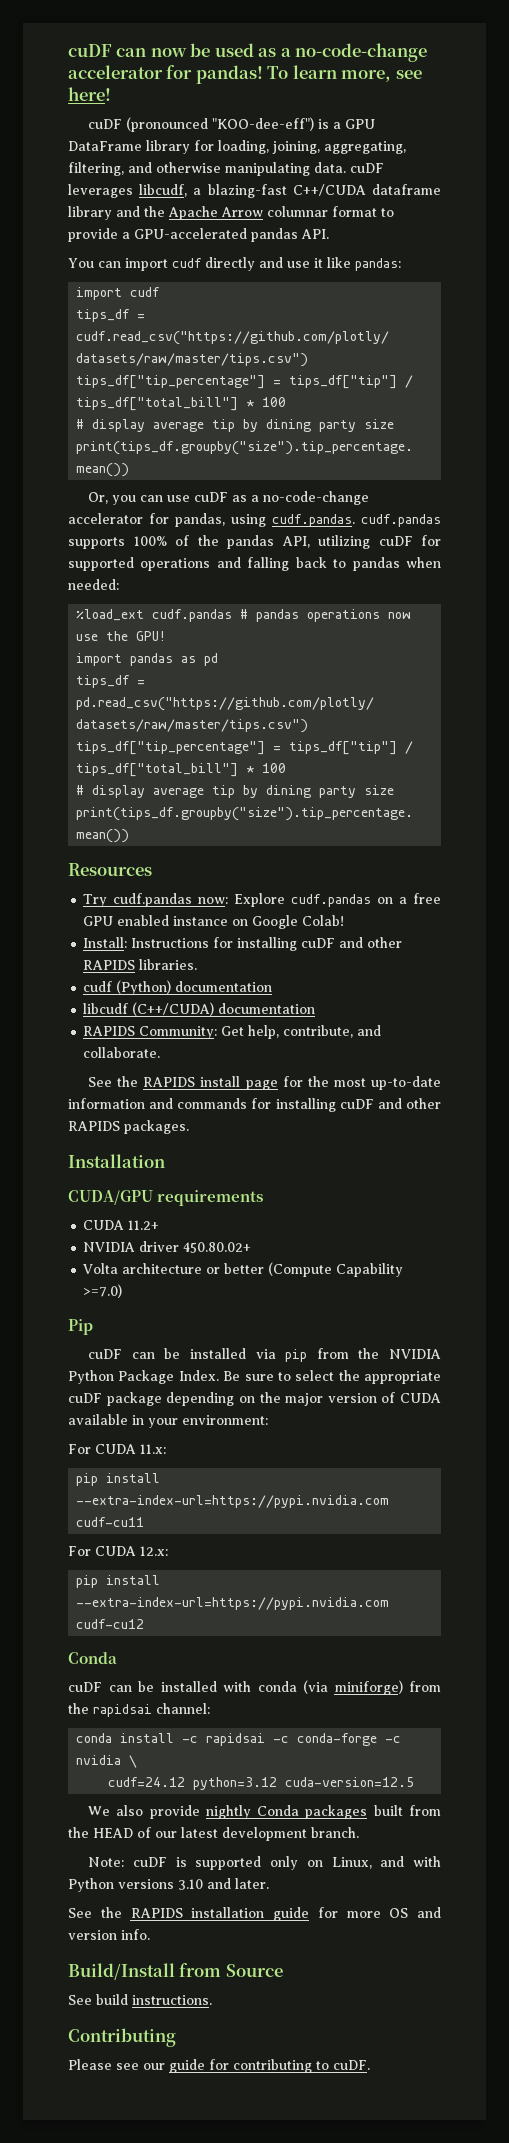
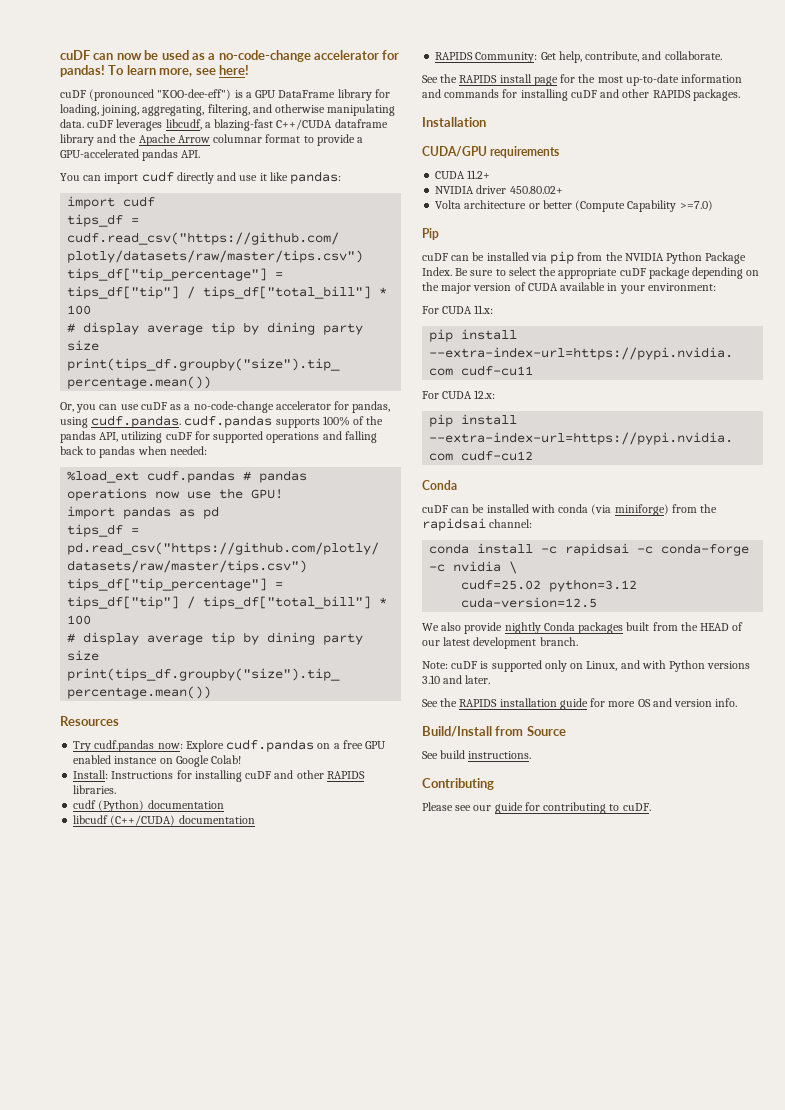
[108,1777,186,1787] cudf=24.12 -> [461,579,542,590] cudf=25.02

